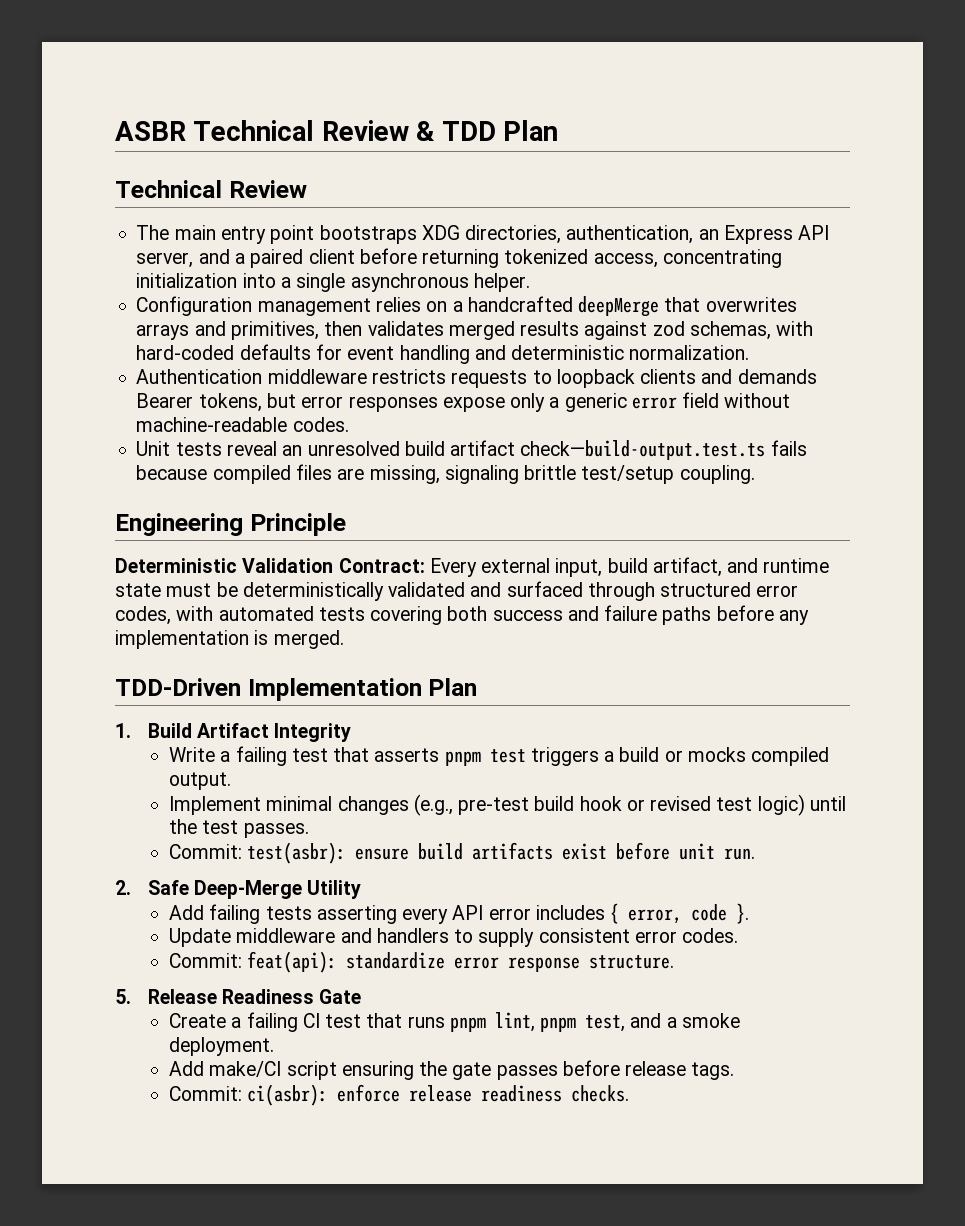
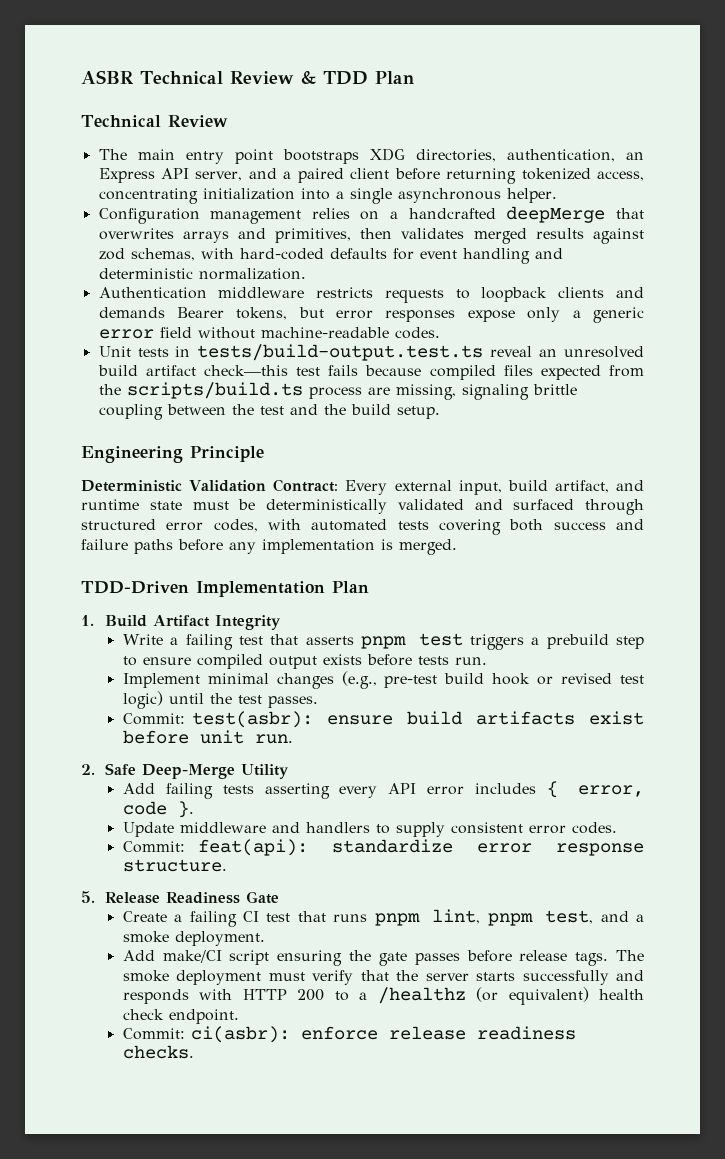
(222, 449) none -> [175,344,484,361] in tests/build-output.test.ts
[520,440,766,460] check—build-output.test.ts -> [203,365,321,376] check—this test
[337,465,755,484] are missing, signaling brittle test/setup coupling. -> [540,365,644,380] [98,382,577,400] [98,404,440,420] expected from the scripts/build.ts process are missing, signaling brittle coupling between the test and the build setup.
[619,747,830,766] [169,772,232,790] build or mocks compiled output. -> [546,634,644,649] [122,654,487,669] prebuild step to ensure compiled output exists before tests run.
(735, 1071) none -> [616,950,645,961] [122,970,645,985] [122,987,645,1005] [122,1009,239,1024] The smoke deployment must verify that the server starts successfully and responds with HTTP 200 to a /healthz (or equivalent) health check endpoint.

